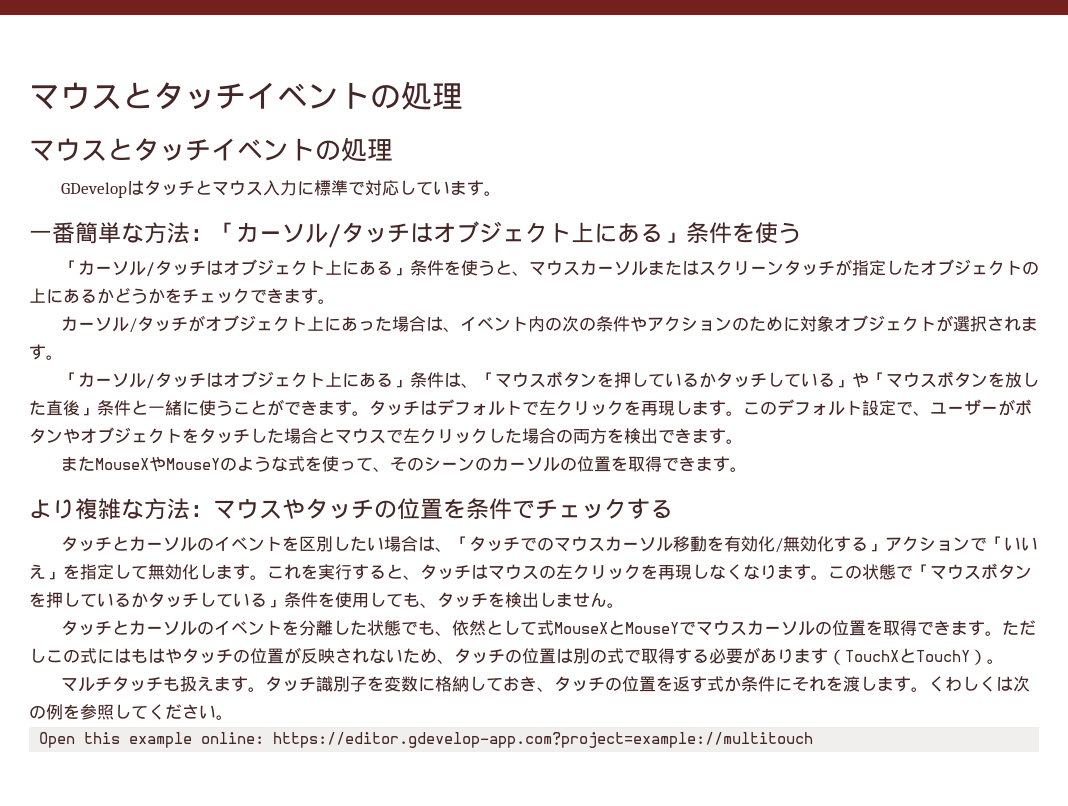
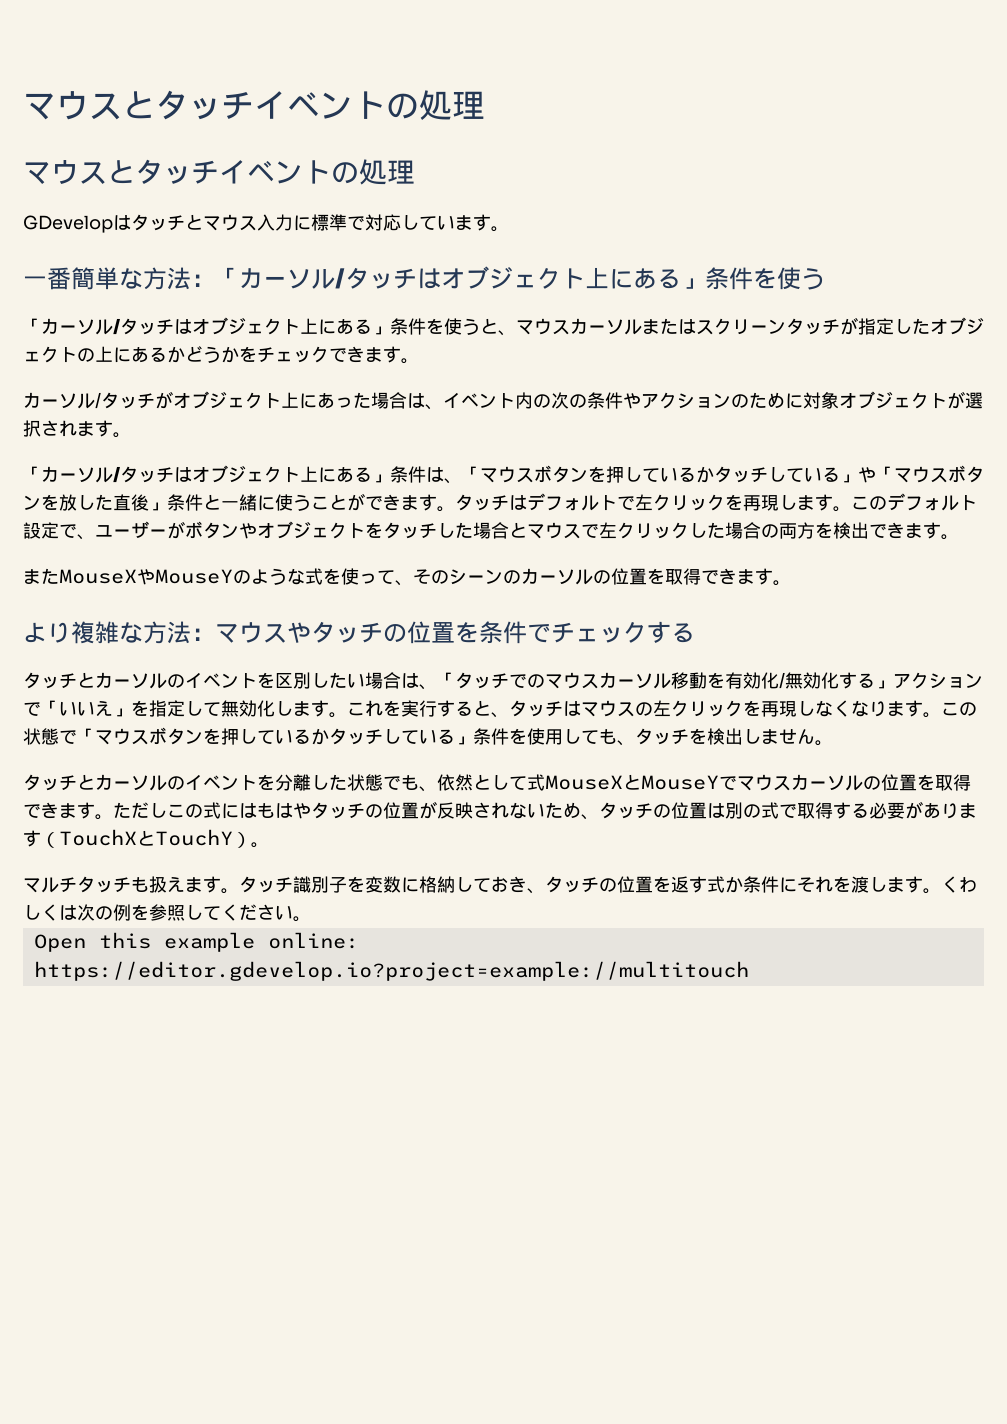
[273,732,814,748] https://editor.gdevelop-app.com?project=example://multitouch -> [33,961,749,981] https://editor.gdevelop.io?project=example://multitouch

